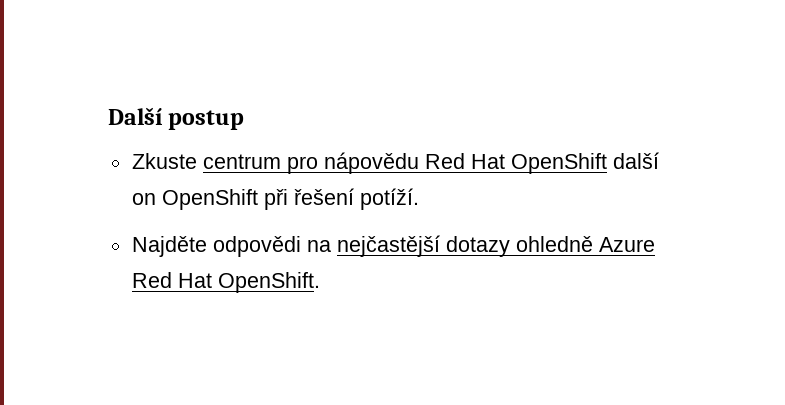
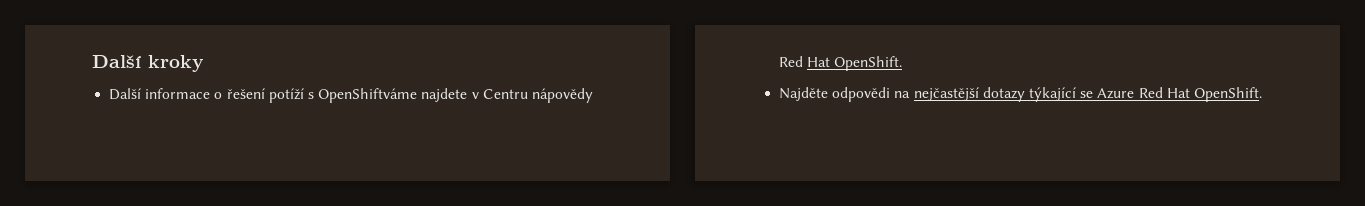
[108,107,245,130] [131,152,659,174] [131,188,419,210] Další postup // Zkuste centrum pro nápovědu Red Hat OpenShift další on OpenShift při řešení potíží. -> [92,55,204,72] [109,88,593,103] [779,56,903,71] Další kroky // Další informace o řešení potíží s OpenShiftváme najdete v Centru nápovědy Red Hat OpenShift.
[515,236,593,252] ohledně -> [1028,87,1094,102] týkající se

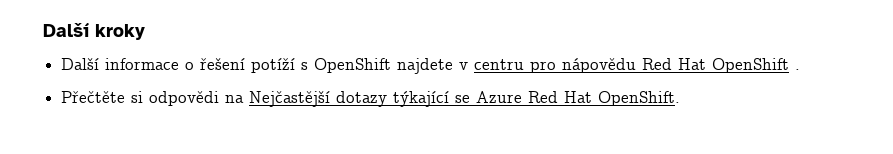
[318,88,418,103] OpenShiftváme -> [314,58,392,73] OpenShift
[482,88,593,103] [779,56,903,71] [779,87,829,101] Centru nápovědy Red Hat OpenShift. // Najděte -> [474,58,801,73] [61,91,144,103] centru pro nápovědu Red Hat OpenShift . // Přečtěte si
[913,87,979,101] nejčastější -> [249,91,331,107] Nejčastější

